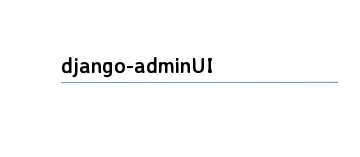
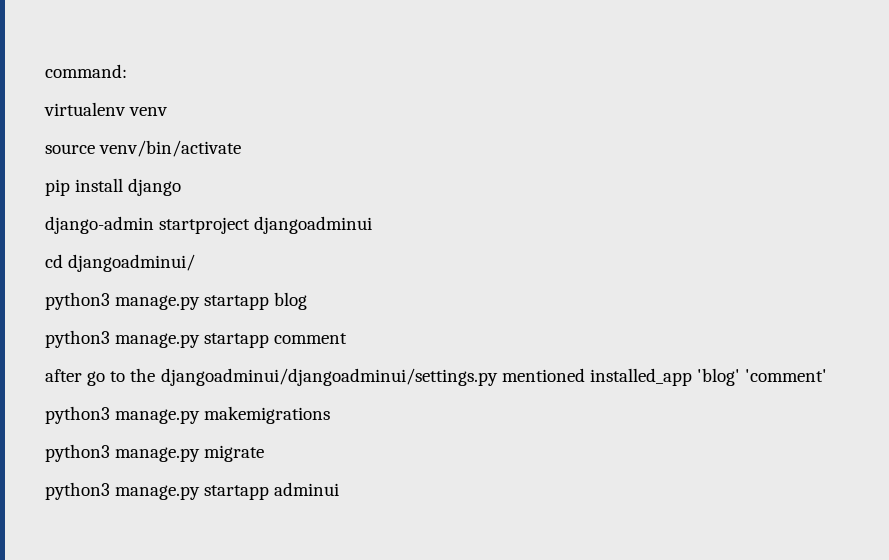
[60,56,214,78] django-adminUI -> [45,64,127,78] [44,102,169,116] [45,140,242,157] [45,178,182,196] [45,216,373,234] [45,254,196,272] [45,292,308,310] [45,330,348,348] [45,368,828,386] [45,406,331,424] [45,444,265,462] [45,482,340,500] command: // virtualenv venv // source venv/bin/activate // pip install django // django-admin startproject djangoadminui // cd djangoadminui/ // python3 manage.py startapp blog // python3 manage.py startapp comment // after go to the djangoadminui/djangoadminui/settings.py mentioned installed_app 'blog' 'comment' // python3 manage.py makemigrations // python3 manage.py migrate // python3 manage.py startapp adminui

